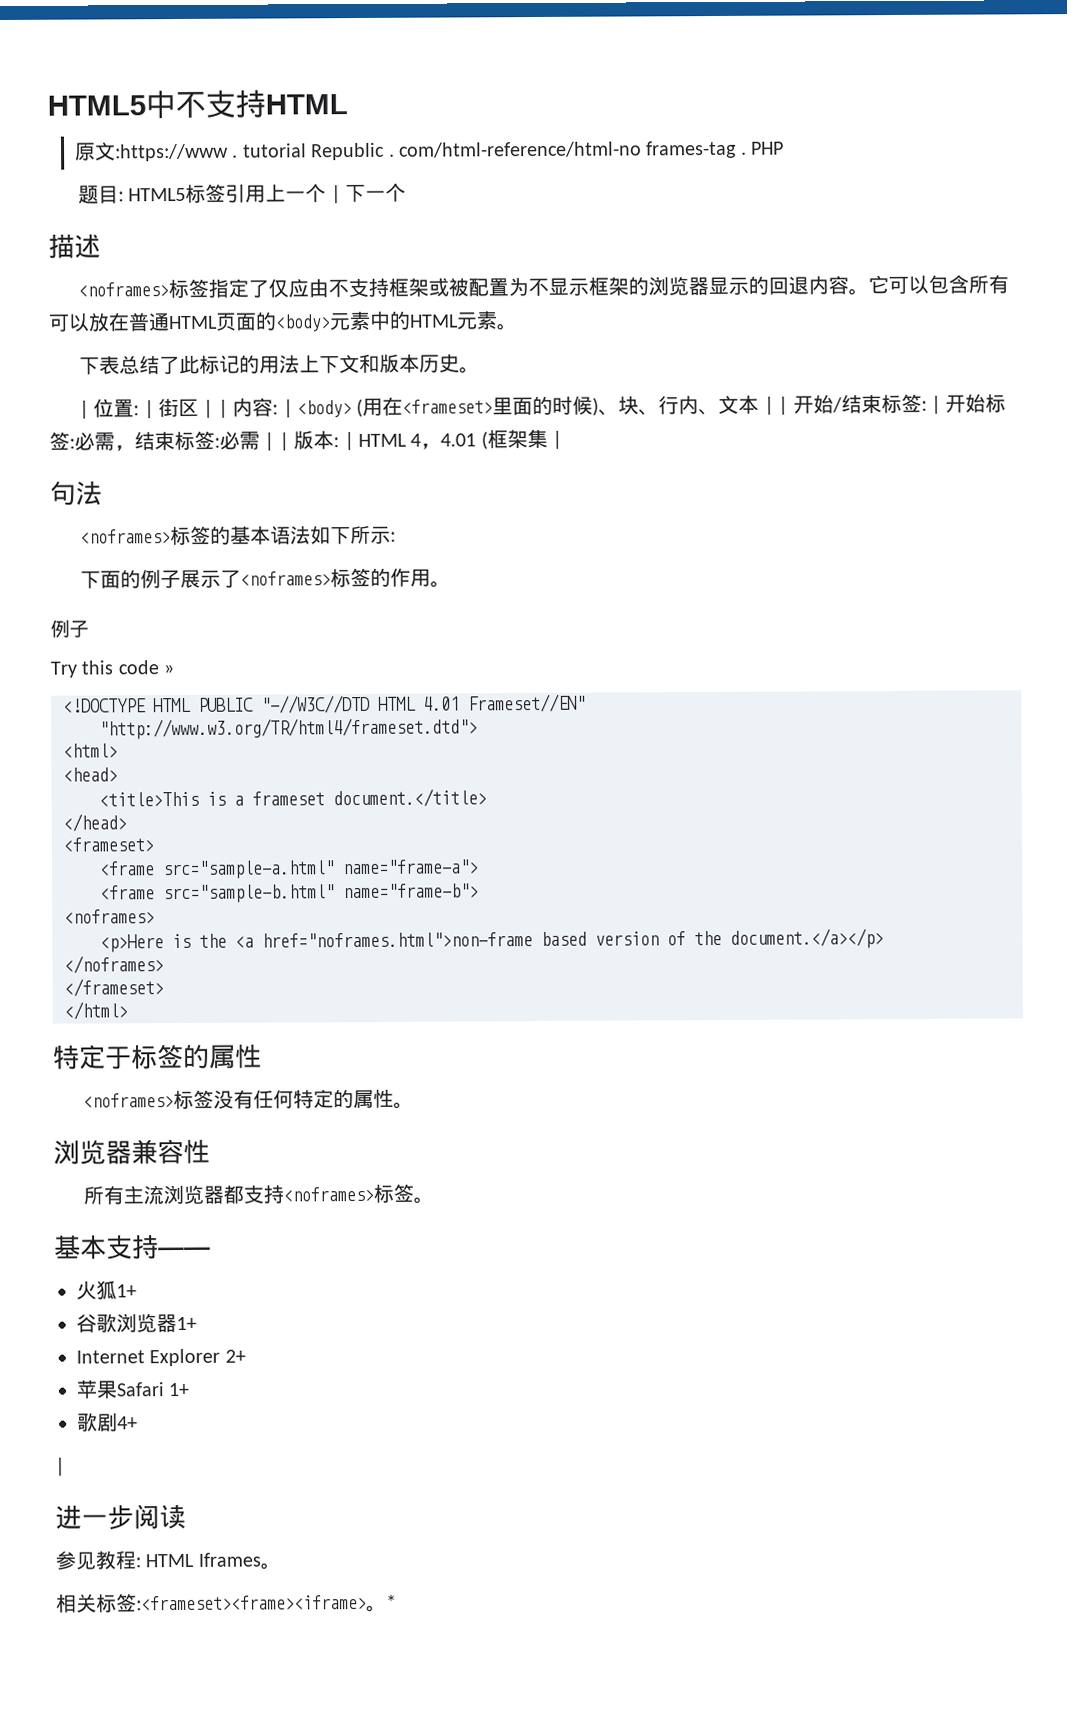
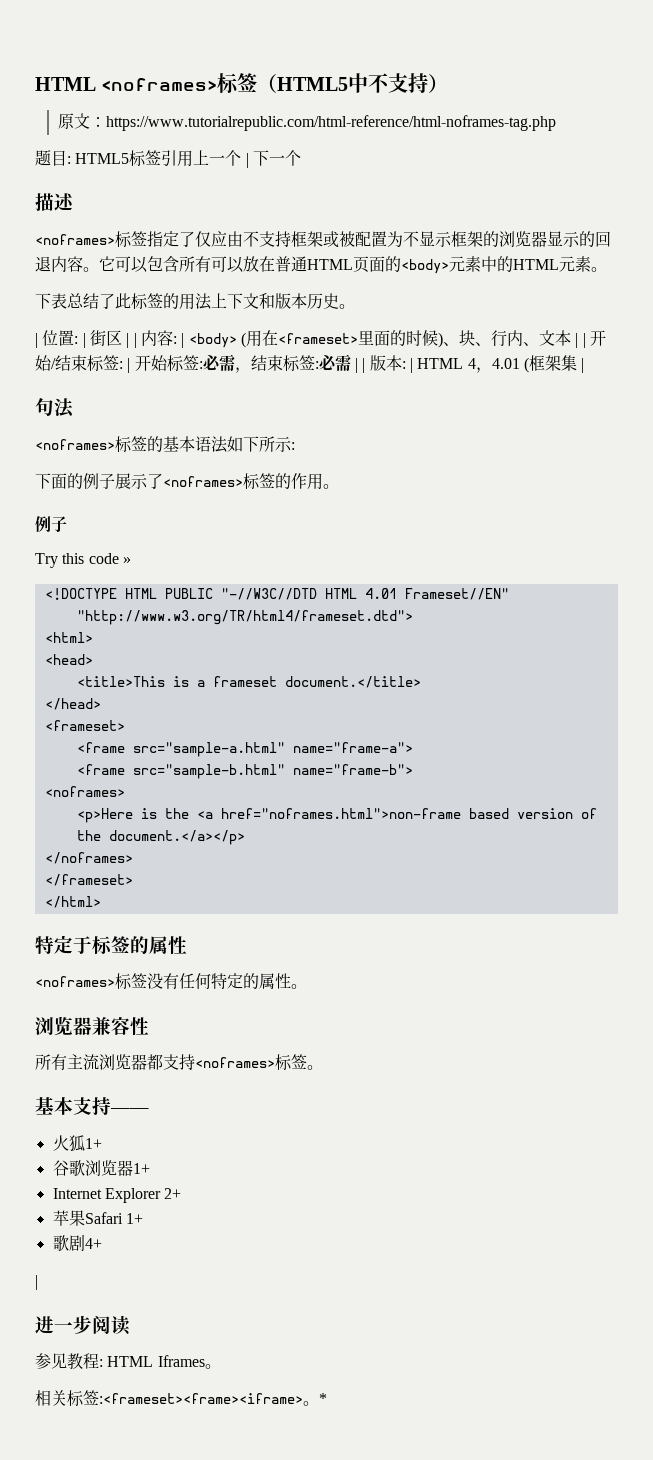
(47, 105) none -> [35,73,278,94] HTML <noframes>标签（
[265,94,348,115] HTML -> [428,74,449,93] ）
[115,140,785,162] :https://www . tutorial Republic . com/html-reference/html-no frames-tag . PHP -> [90,115,557,131] ：https://www.tutorialrepublic.com/html-reference/html-noframes-tag.php
[218,354,240,374] 记 -> [147,293,163,308] 签

